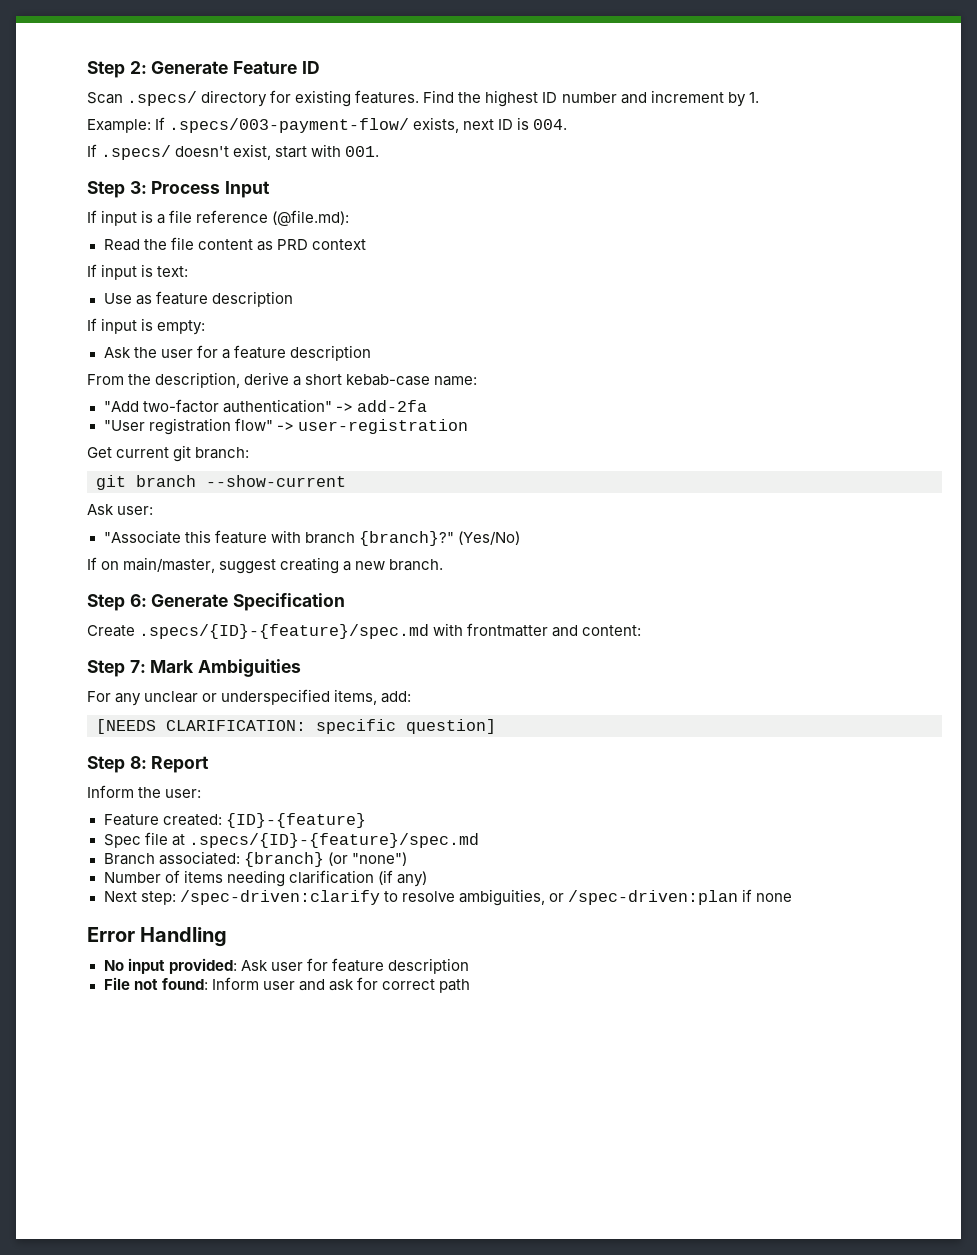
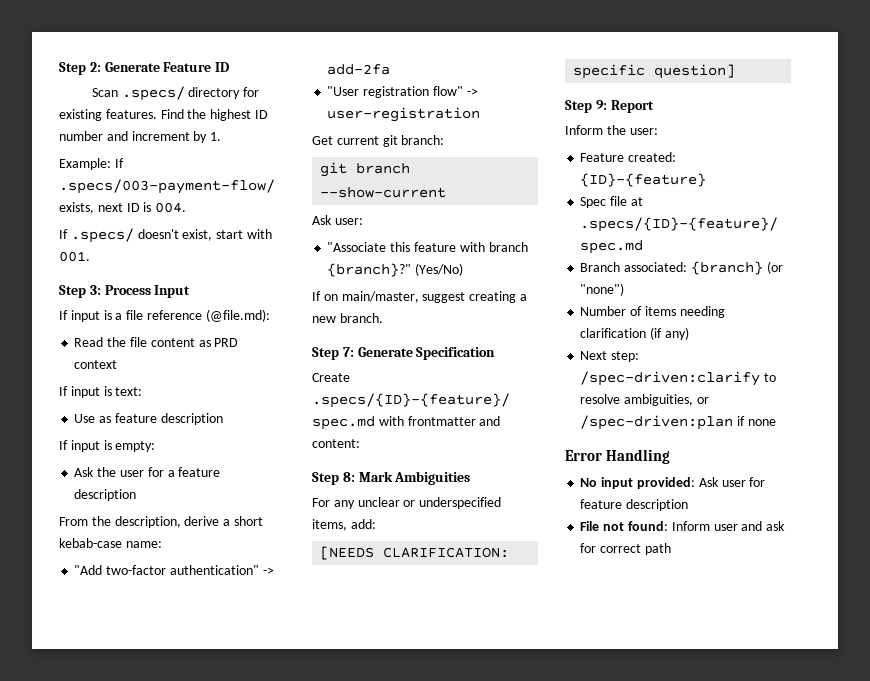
[129,594,147,607] 6: -> [342,347,354,357] 7:
[129,660,146,673] 7: -> [342,472,355,482] 8:
[129,756,147,769] 8: -> [595,100,607,110] 9:

